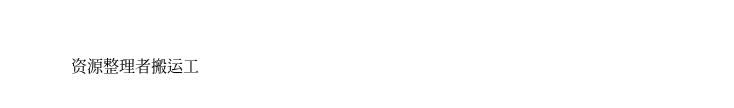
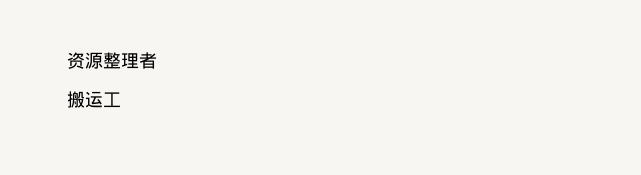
(151, 66) none -> (157, 60) //

